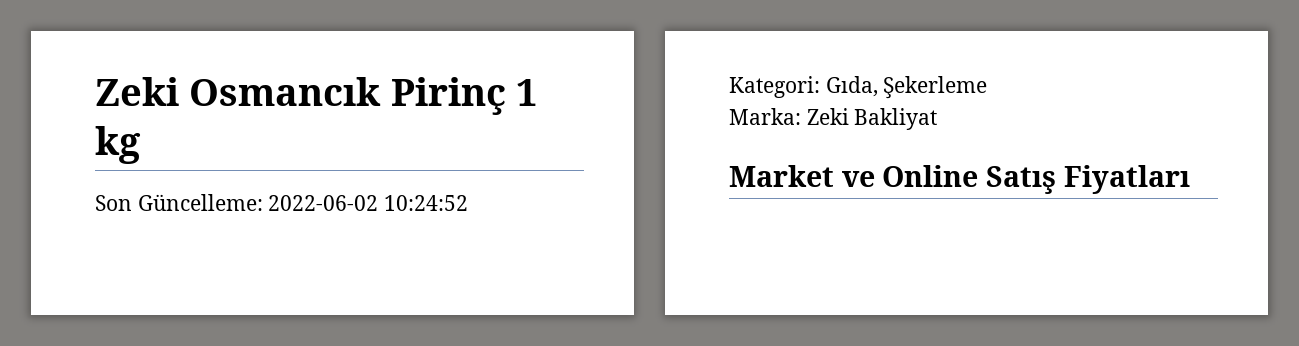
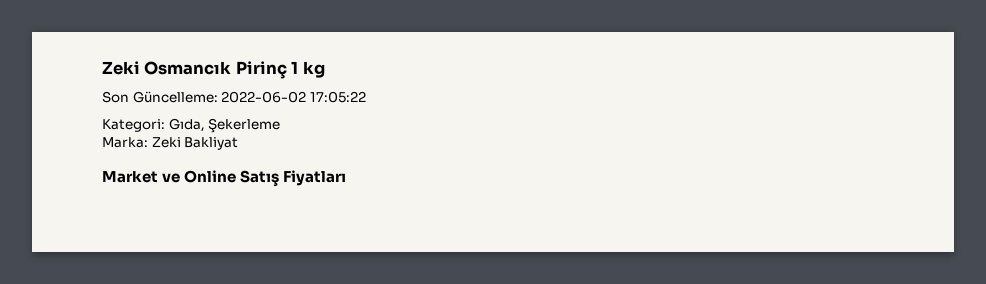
[384,195,469,211] 10:24:52 -> [309,91,366,103] 17:05:22

